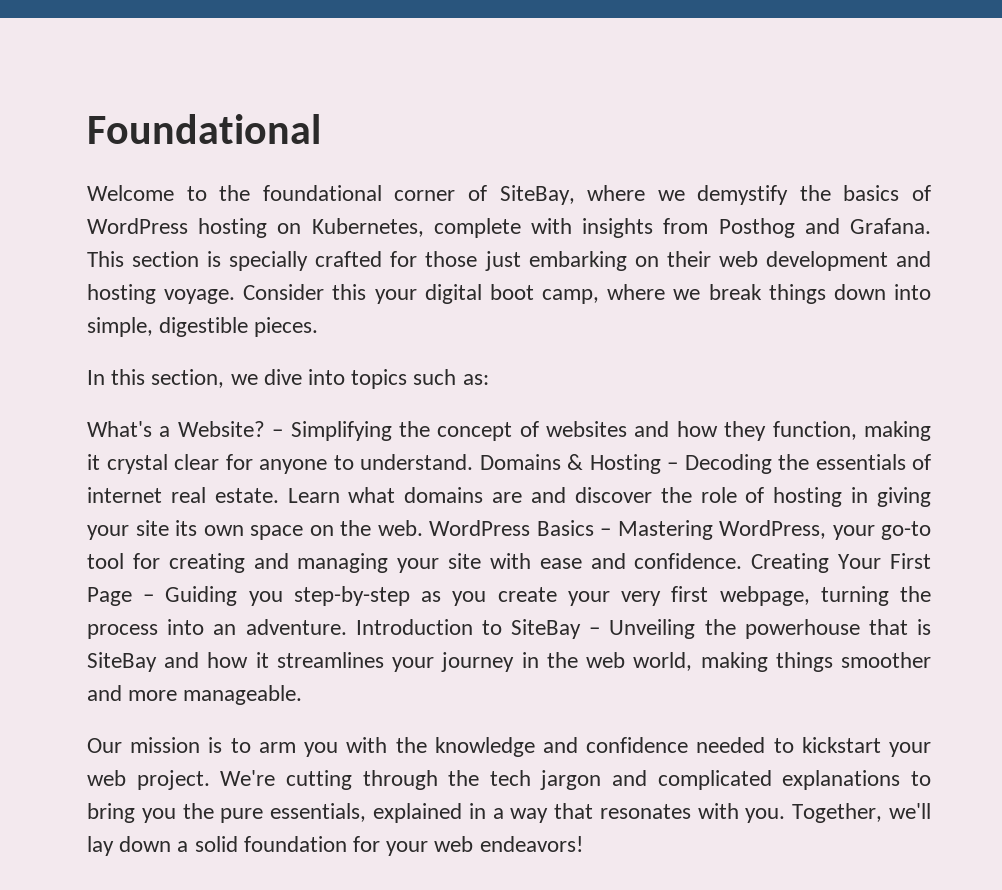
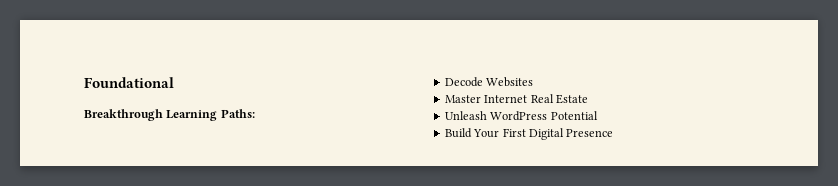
[87,185,932,205] [87,218,932,238] [87,251,932,271] [87,284,932,304] [87,317,319,337] [87,369,489,389] [87,421,931,441] [87,454,931,474] [87,487,932,507] [87,520,931,540] [87,553,931,573] [87,586,932,606] [87,619,931,639] [87,652,932,672] [87,685,303,705] [87,737,931,757] [87,770,931,790] [87,803,932,823] [87,836,583,856] Welcome to the foundational corner of SiteBay, where we demystify the basics of WordPress hosting on Kubernetes, complete with insights from Posthog and Grafana. This section is specially crafted for those just embarking on their web development and hosting voyage. Consider this your digital boot camp, where we break things down into simple, digestible pieces. // In this section, we dive into topics such as: // What's a Website? – Simplifying the concept of websites and how they function, making it crystal clear for anyone to understand. Domains & Hosting – Decoding the essentials of internet real estate. Learn what domains are and discover the role of hosting in giving your site its own space on the web. WordPress Basics – Mastering WordPress, your go-to tool for creating and managing your site with ease and confidence. Creating Your First Page – Guiding you step-by-step as you create your very first webpage, turning the process into an adventure. Introduction to SiteBay – Unveiling the powerhouse that is SiteBay and how it streamlines your journey in the web world, making things smoother and more manageable. // Our mission is to arm you with the knowledge and confidence needed to kickstart your web project. We're cutting through the tech jargon and complicated explanations to bring you the pure essentials, explained in a way that resonates with you. Together, we'll lay down a solid foundation for your web endeavors! -> [84,109,255,121] [444,77,534,87] [444,94,588,104] [444,111,598,121] [444,128,614,140] Breakthrough Learning Paths: // Decode Websites // Master Internet Real Estate // Unleash WordPress Potential // Build Your First Digital Presence

